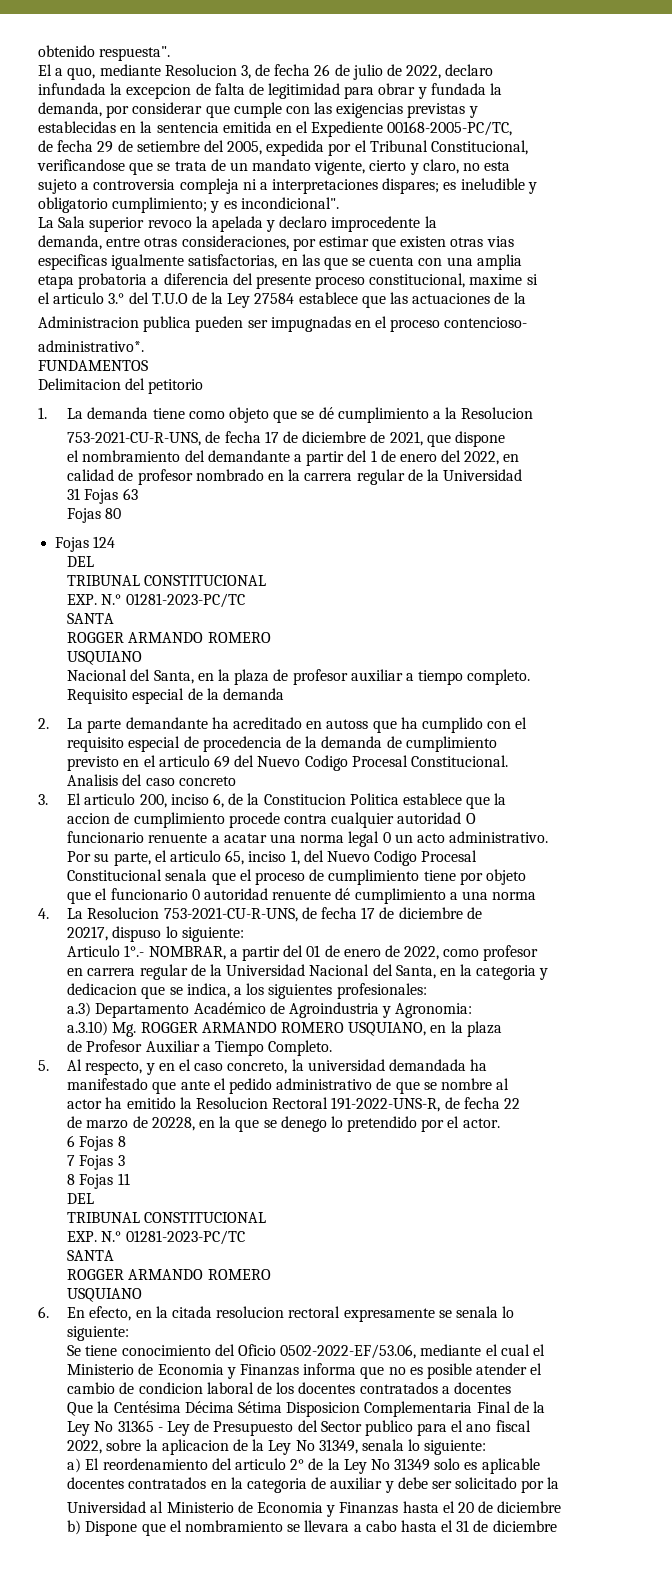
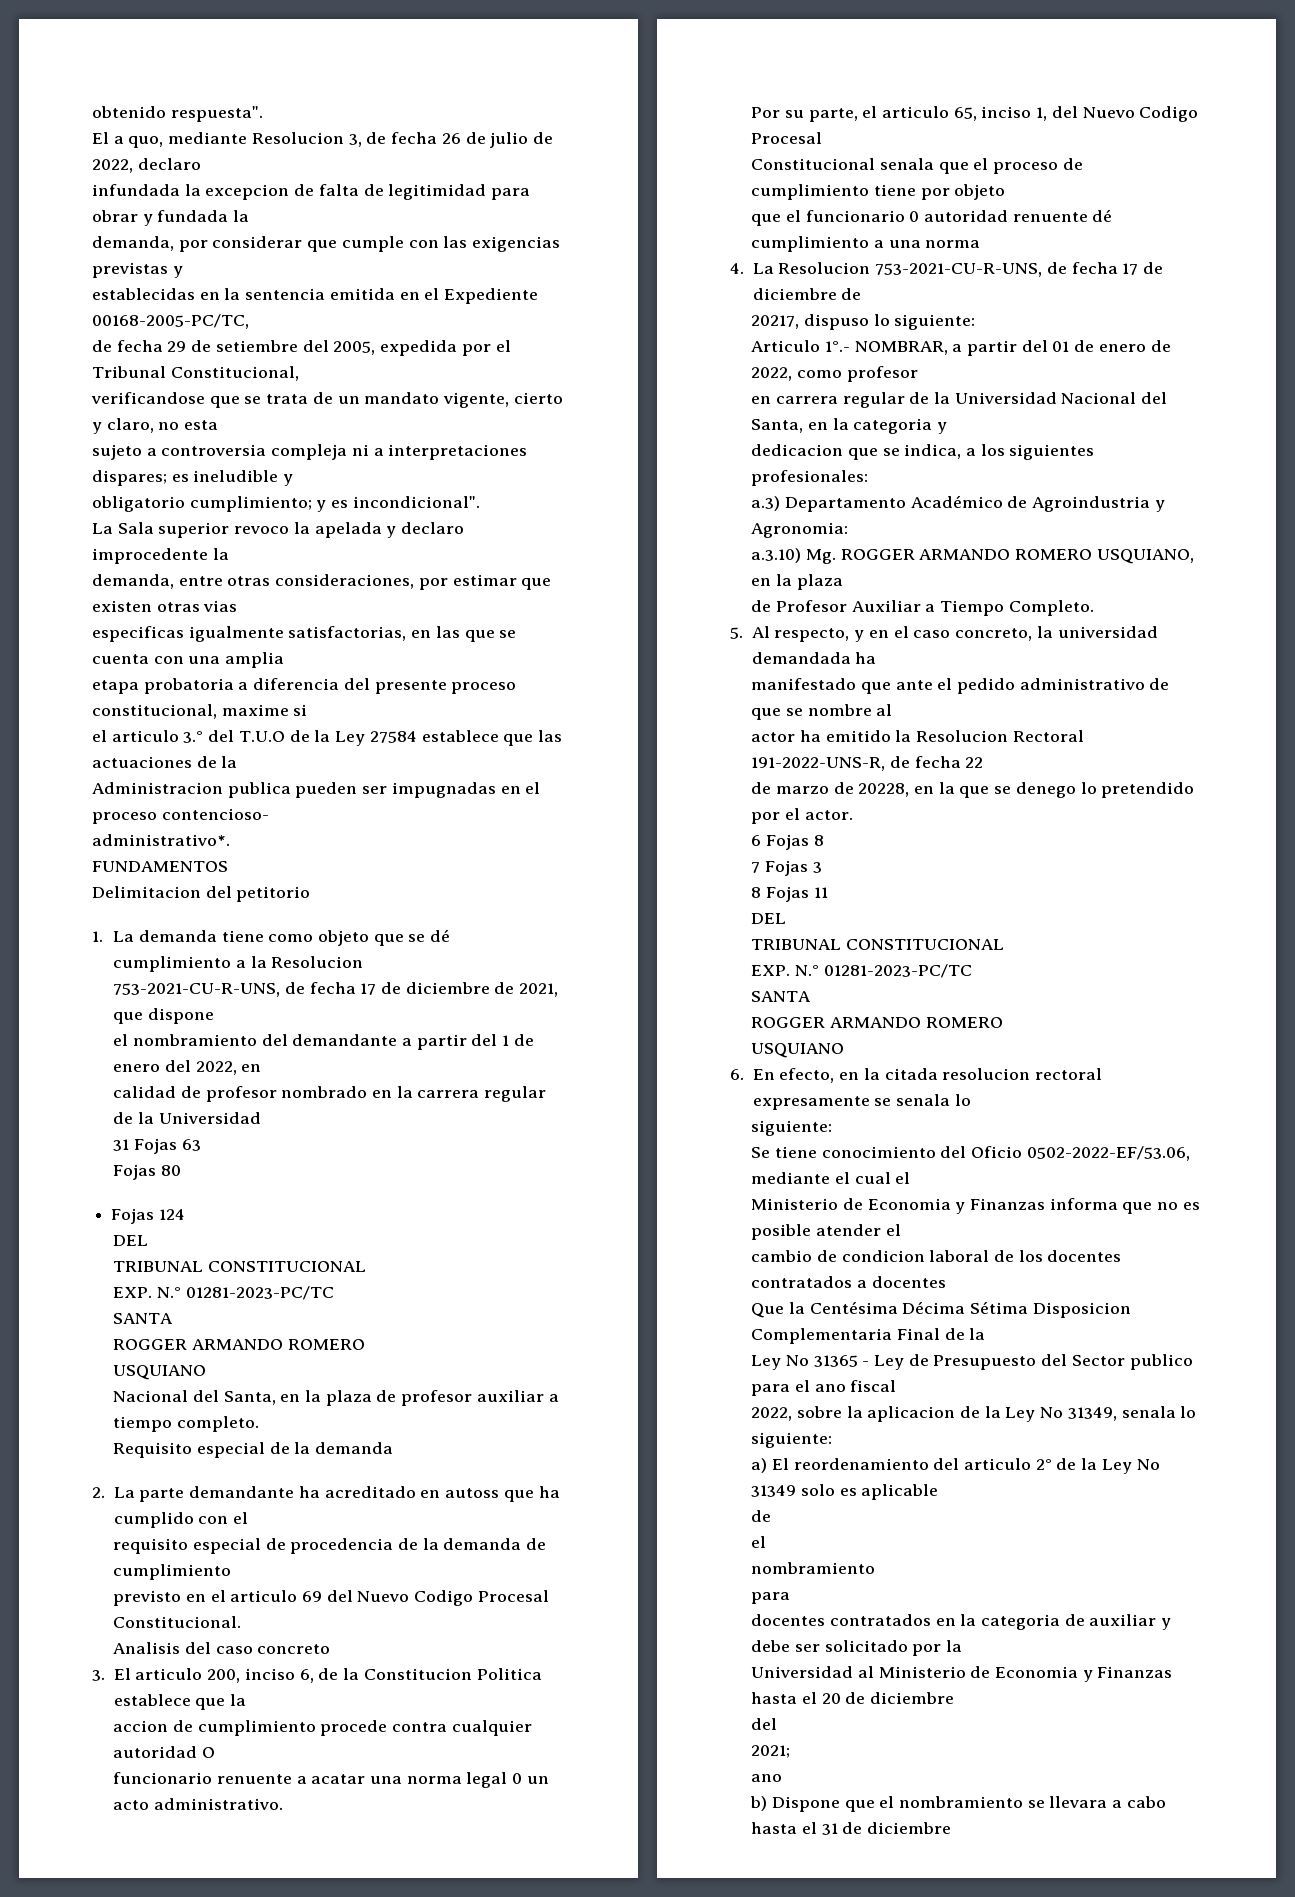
(540, 1466) none -> [751,1510,772,1522] [751,1536,767,1548] [751,1562,876,1574] [751,1592,791,1604] // de // el // nombramiento // para
(562, 1507) none -> [751,1718,778,1730] [751,1745,791,1758] [751,1774,783,1782] // del // 2021; // ano

